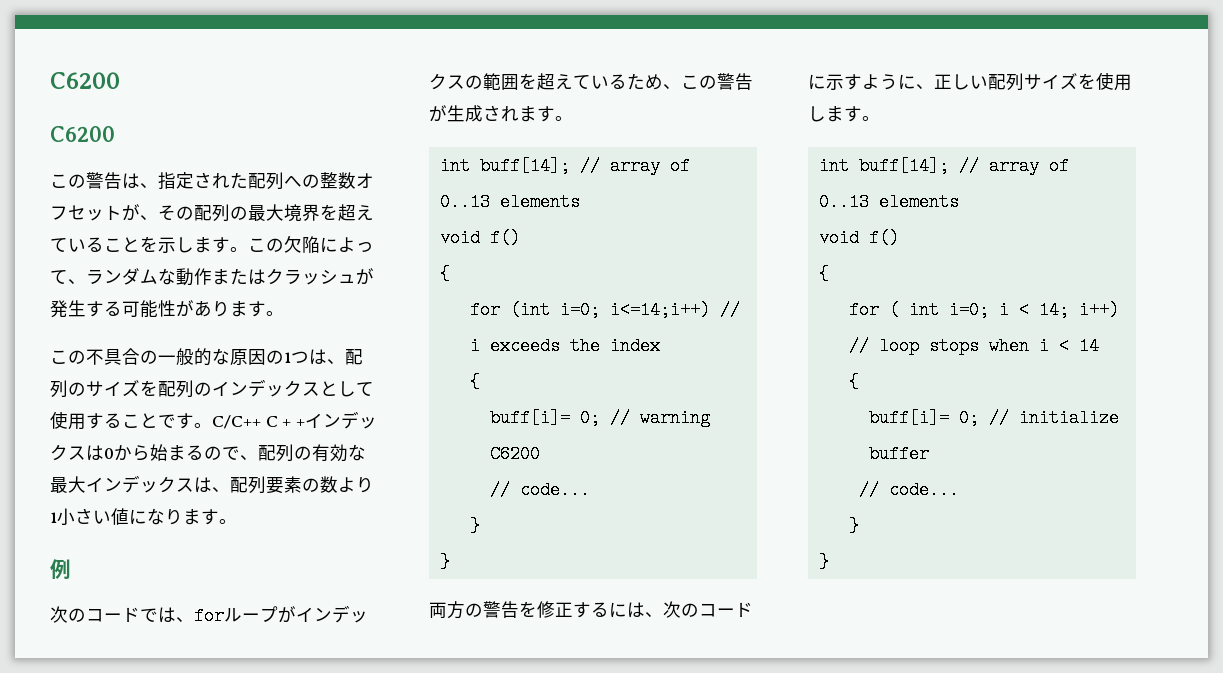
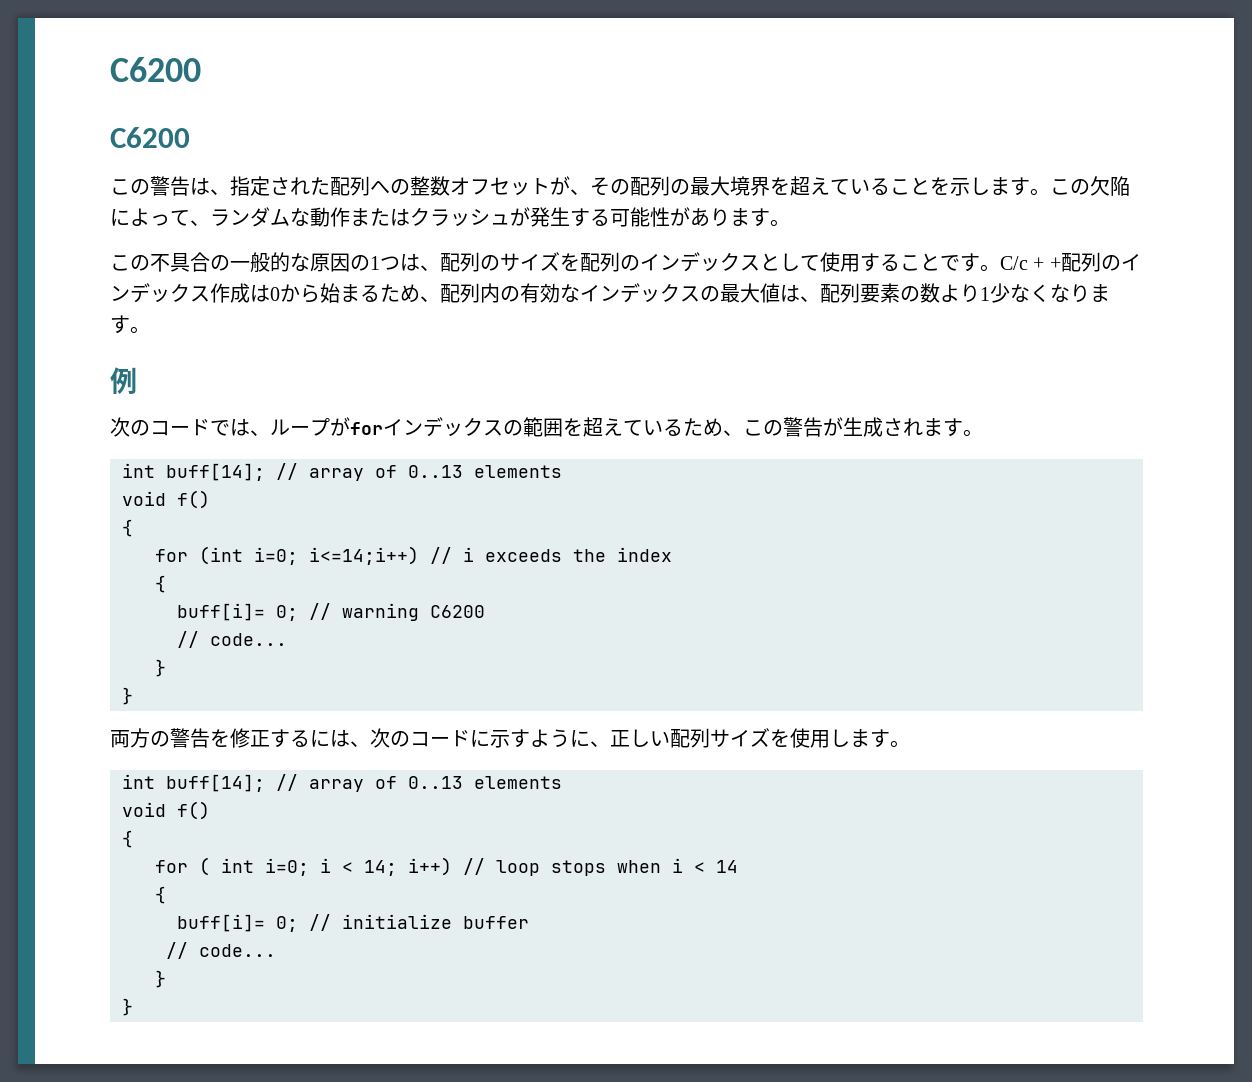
[212,415,278,429] C/C++ C -> [1000,256,1028,270] C/c
[305,411,378,429] [50,444,86,461] インデックス -> [1060,252,1141,272] [110,283,250,303] 配列のインデックス作成
[204,444,294,462] ので、配列 -> [380,283,500,303] ため、配列内
[50,475,194,493] 最大インデックス -> [580,283,780,303] インデックスの最大値
[57,508,147,526] 小さい値に -> [990,283,1050,303] 少なく
[194,607,224,625] for -> (270, 433) none
(296, 614) none -> [350,422,383,435] for

